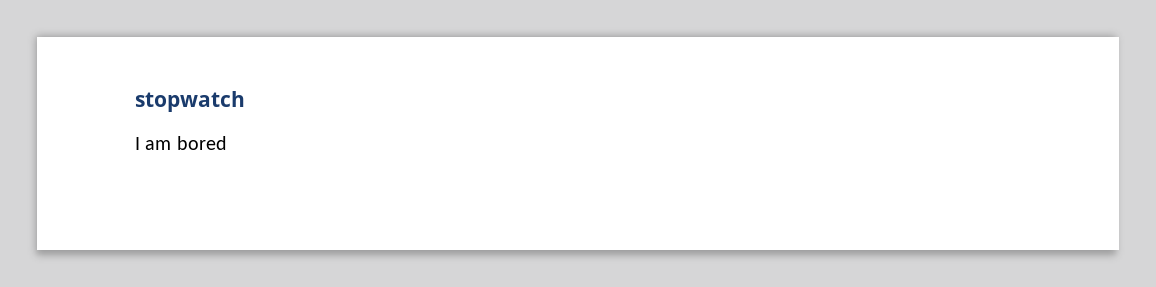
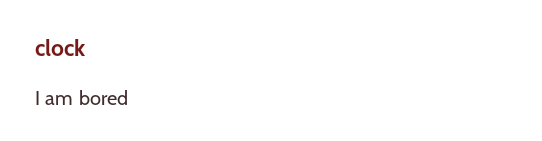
[135,91,245,112] stopwatch -> [35,39,86,56] clock

